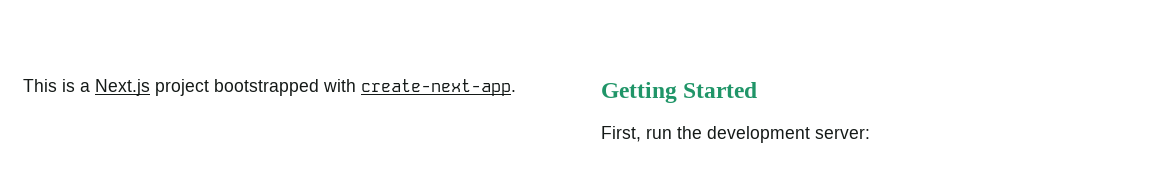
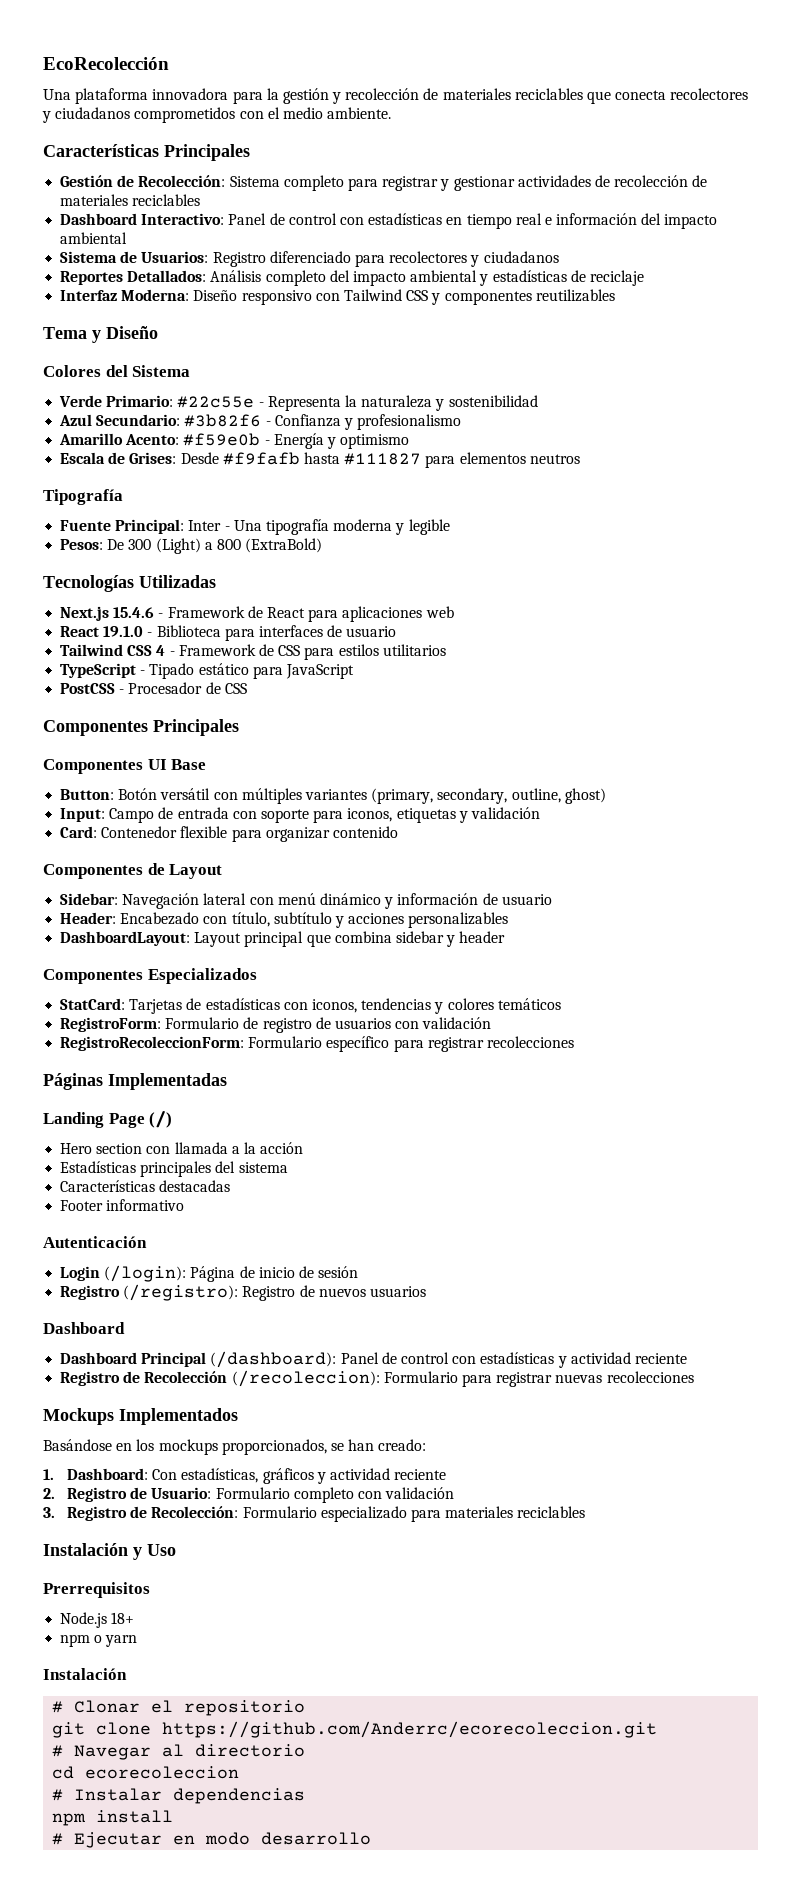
[23,79,516,96] [601,82,758,103] [601,126,870,143] This is a Next.js project bootstrapped with create-next-app. // Getting Started // First, run the development server: -> [43,57,169,70] [43,88,749,104] [42,107,392,123] [43,144,250,161] [60,175,708,191] [60,194,201,206] [60,213,718,229] [60,232,128,244] [60,251,559,267] [60,270,644,286] [60,289,615,305] [43,326,158,343] [43,365,191,377] [59,395,538,411] [59,414,462,430] [59,433,410,449] [60,452,580,468] [43,489,123,505] [60,519,450,535] [60,538,323,554] [43,575,216,592] [60,606,454,622] [60,625,397,641] [60,644,446,660] [60,663,354,679] [60,682,247,694] [43,719,239,736] [43,759,207,774] [60,788,606,804] [60,807,540,823] [60,826,398,842] [43,863,223,879] [60,893,552,909] [60,912,509,928] [60,931,506,947] [43,968,257,984] [60,998,561,1014] [60,1017,492,1033] [60,1036,574,1052] [43,1073,227,1090] [43,1111,173,1128] [60,1142,304,1154] [60,1161,288,1177] [60,1180,231,1192] [60,1199,185,1211] [43,1236,147,1248] [60,1265,359,1282] [60,1284,426,1301] [43,1322,125,1334] [60,1351,687,1368] [60,1370,694,1387] [43,1408,238,1425] [43,1439,427,1455] [43,1468,447,1484] [43,1487,455,1503] [43,1506,586,1522] [43,1543,176,1560] [43,1582,150,1598] [60,1612,135,1628] [60,1634,138,1647] [43,1668,127,1680] [52,1700,306,1716] [52,1721,658,1738] [52,1744,306,1760] [52,1766,240,1779] [52,1788,306,1804] [52,1810,174,1826] [52,1832,372,1848] EcoRecolección // Una plataforma innovadora para la gestión y recolección de materiales reciclables que conecta recolectores y ciudadanos comprometidos con el medio ambiente. // Características Principales // Gestión de Recolección: Sistema completo para registrar y gestionar actividades de recolección de materiales reciclables // Dashboard Interactivo: Panel de control con estadísticas en tiempo real e información del impacto ambiental // Sistema de Usuarios: Registro diferenciado para recolectores y ciudadanos // Reportes Detallados: Análisis completo del impacto ambiental y estadísticas de reciclaje // Interfaz Moderna: Diseño responsivo con Tailwind CSS y componentes reutilizables // Tema y Diseño // Colores del Sistema // Verde Primario: #22c55e - Representa la naturaleza y sostenibilidad // Azul Secundario: #3b82f6 - Confianza y profesionalismo // Amarillo Acento: #f59e0b - Energía y optimismo // Escala de Grises: Desde #f9fafb hasta #111827 para elementos neutros // Tipografía // Fuente Principal: Inter - Una tipografía moderna y legible // Pesos: De 300 (Light) a 800 (ExtraBold) // Tecnologías Utilizadas // Next.js 15.4.6 - Framework de React para aplicaciones web // React 19.1.0 - Biblioteca para interfaces de usuario // Tailwind CSS 4 - Framework de CSS para estilos utilitarios // TypeScript - Tipado estático para JavaScript // PostCSS - Procesador de CSS // Componentes Principales // Componentes UI Base // Button: Botón versátil con múltiples variantes (primary, secondary, outline, ghost) // Input: Campo de entrada con soporte para iconos, etiquetas y validación // Card: Contenedor flexible para organizar contenido // Componentes de Layout // Sidebar: Navegación lateral con menú dinámico y información de usuario // Header: Encabezado con título, subtítulo y acciones personalizables // DashboardLayout: Layout principal que combina sidebar y header // Componentes Especializados // StatCard: Tarjetas de estadísticas con iconos, tendencias y colores temáticos // RegistroForm: Formulario de registro de usuarios con validación // RegistroRecoleccionForm: Formulario específico para registrar recolecciones // Páginas Implementadas // Landing Page (/) // Hero section con llamada a la acción // Estadísticas principales del sistema // Características destacadas // Footer informativo // Autenticación // Login (/login): Página de inicio de sesión // Registro (/registro): Registro de nuevos usuarios // Dashboard // Dashboard Principal (/dashboard): Panel de control con estadísticas y actividad reciente // Registro de Recolección (/recoleccion): Formulario para registrar nuevas recolecciones // Mockups Implementados // Basándose en los mockups proporcionados, se han creado: // 1. Dashboard: Con estadísticas, gráficos y actividad reciente // 2. Registro de Usuario: Formulario completo con validación // 3. Registro de Recolección: Formulario especializado para materiales reciclables // Instalación y Uso // Prerrequisitos // Node.js 18+ // npm o yarn // Instalación // # Clonar el repositorio // git clone https://github.com/Anderrc/ecorecoleccion.git // # Navegar al directorio // cd ecorecoleccion // # Instalar dependencias // npm install // # Ejecutar en modo desarrollo

